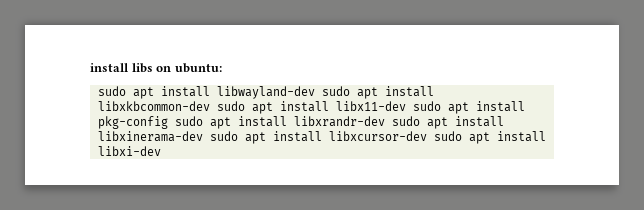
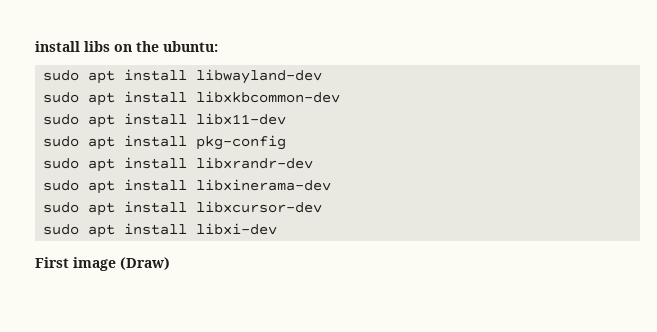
(172, 69) none -> [136,41,159,52] the
(315, 92) none -> (322, 76) //
(210, 106) none -> (340, 97) //
(406, 106) none -> (286, 119) //
(168, 122) none -> (286, 142) //
(385, 121) none -> (313, 163) //
(203, 136) none -> (331, 185) //
(427, 136) none -> (322, 207) //
(161, 151) none -> [35,257,170,271] // First image (Draw)

